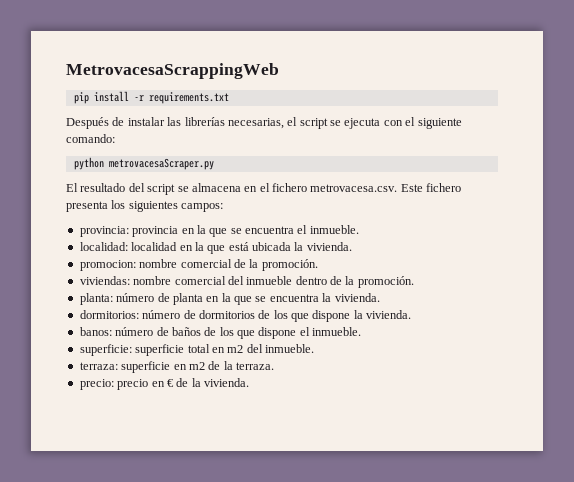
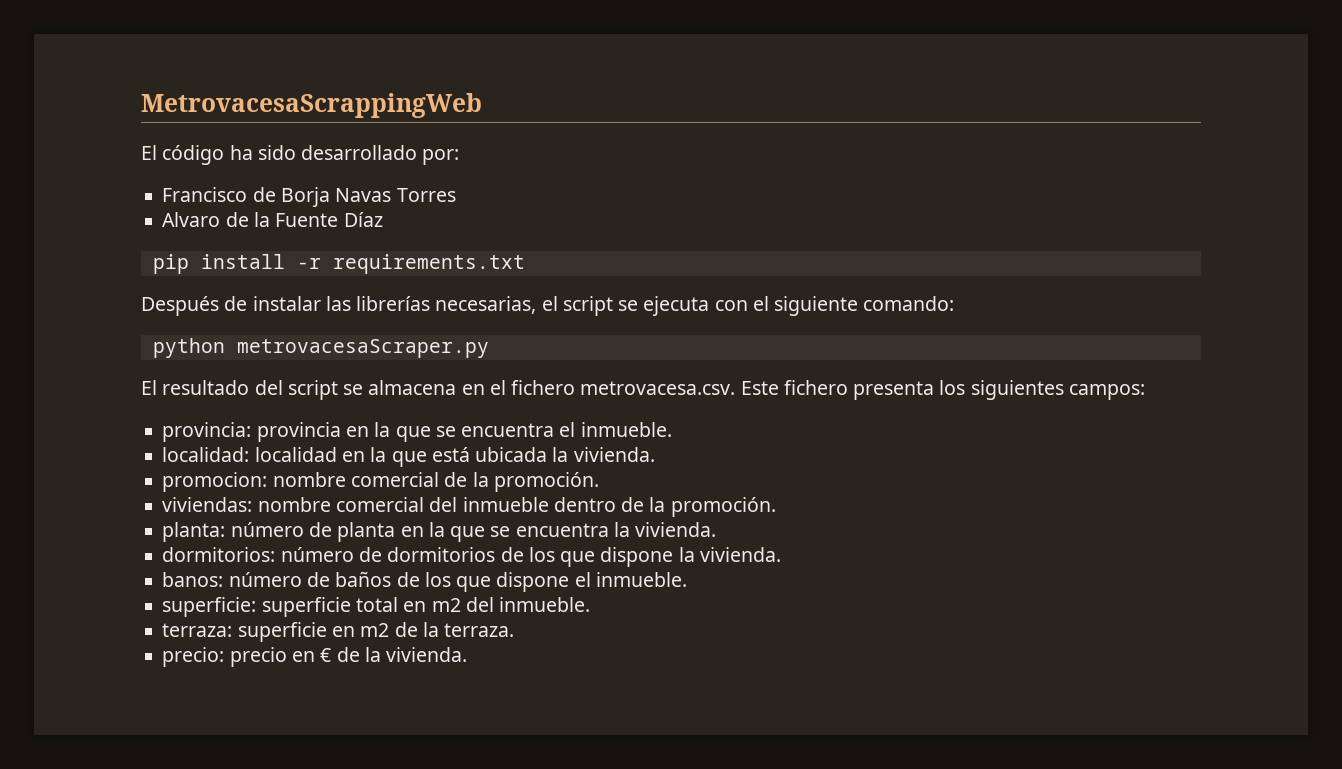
(279, 71) none -> [141,145,460,165] [162,187,456,207] [162,212,383,227] // El código ha sido desarrollado por: // Francisco de Borja Navas Torres // Alvaro de la Fuente Díaz

